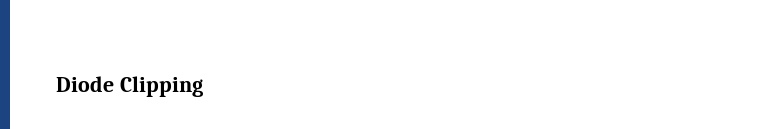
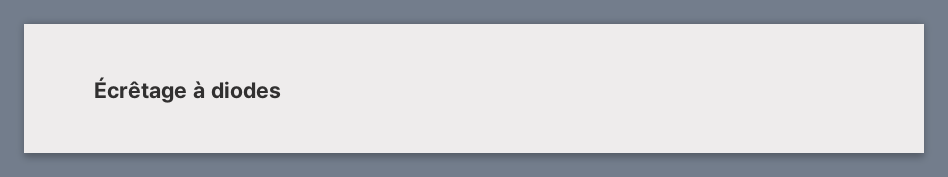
[56,76,203,97] Diode Clipping -> [94,77,281,103] Écrêtage à diodes

